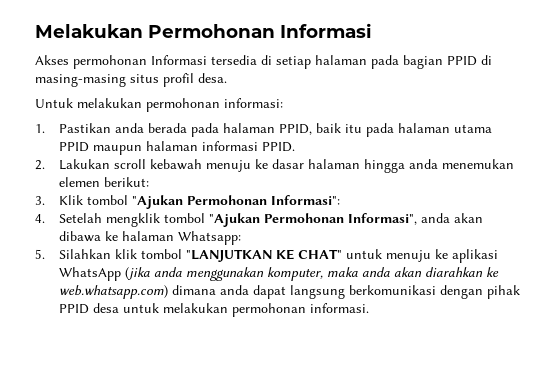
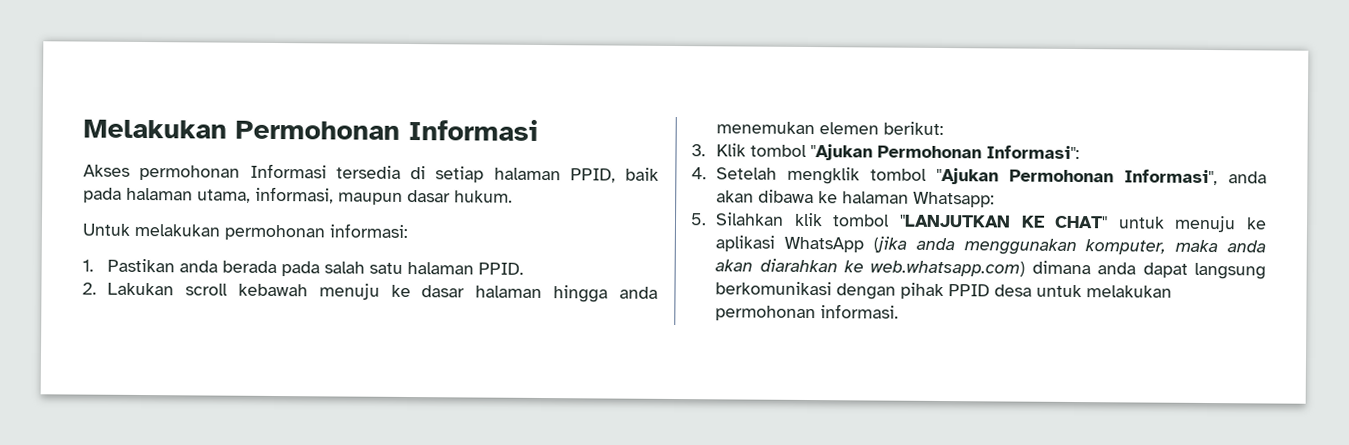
[371,55,492,69] [35,73,227,87] pada bagian PPID di masing-masing situs profil desa. -> [569,167,659,183] [83,186,513,205] PPID, baik pada halaman utama, informasi, maupun dasar hukum.
[223,123,493,137] [59,141,259,155] halaman PPID, baik itu pada halaman utama PPID maupun halaman informasi -> [324,261,475,275] salah satu halaman

